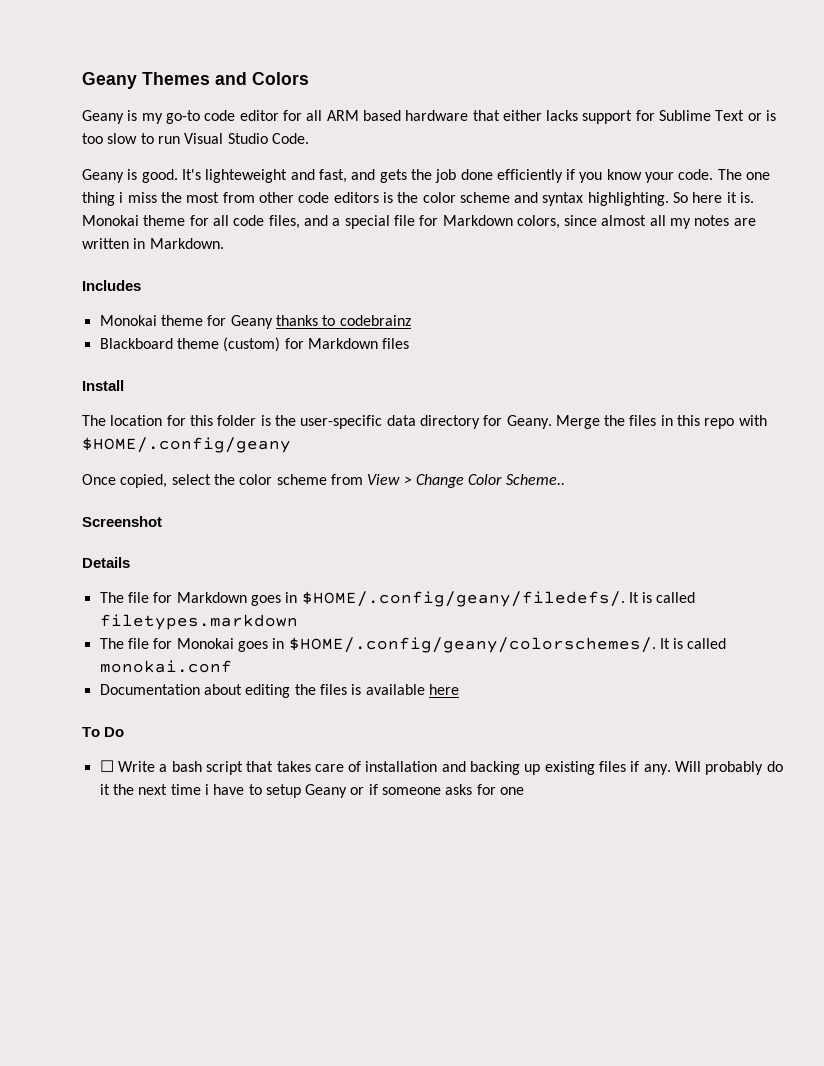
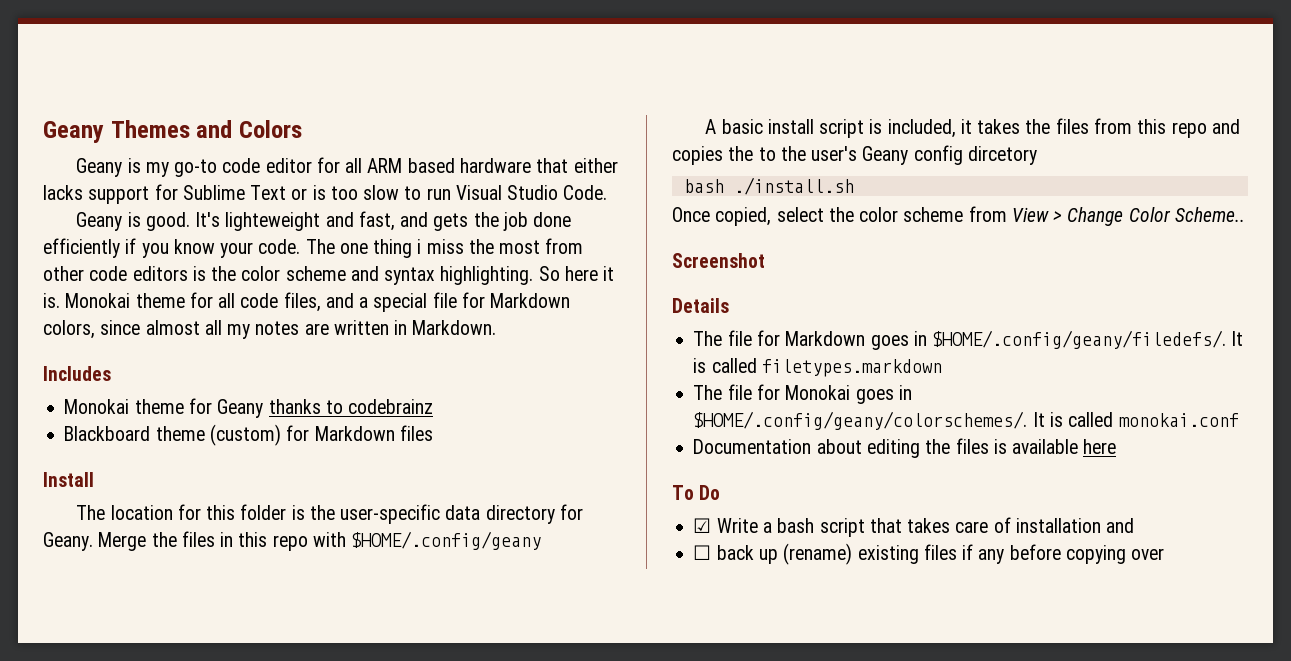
(291, 445) none -> [705,118,1240,138] [672,145,1037,165] [683,177,854,195] // A basic install script is included, it takes the files from this repo and copies the to the user's Geany config dircetory // bash ./install.sh
[99,760,114,772] ☐ -> [693,518,712,533] ☑
[470,761,783,775] [99,784,525,798] backing up existing files if any. Will probably do it the next time i have to setup Geany or if someone asks for one -> [693,543,1165,565] // ☐ back up (rename) existing files if any before copying over

